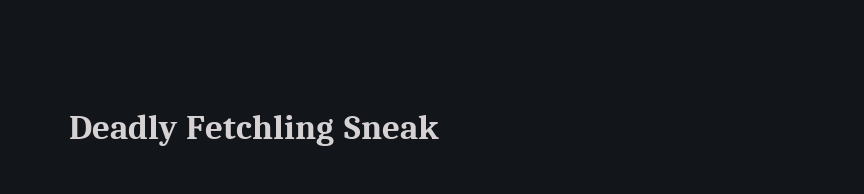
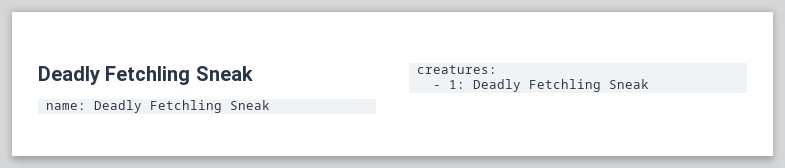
[69,114,439,146] Deadly Fetchling Sneak -> [38,66,253,85] [45,100,270,113] [416,65,497,74] [432,79,649,92] Deadly Fetchling Sneak // name: Deadly Fetchling Sneak // creatures: // - 1: Deadly Fetchling Sneak

